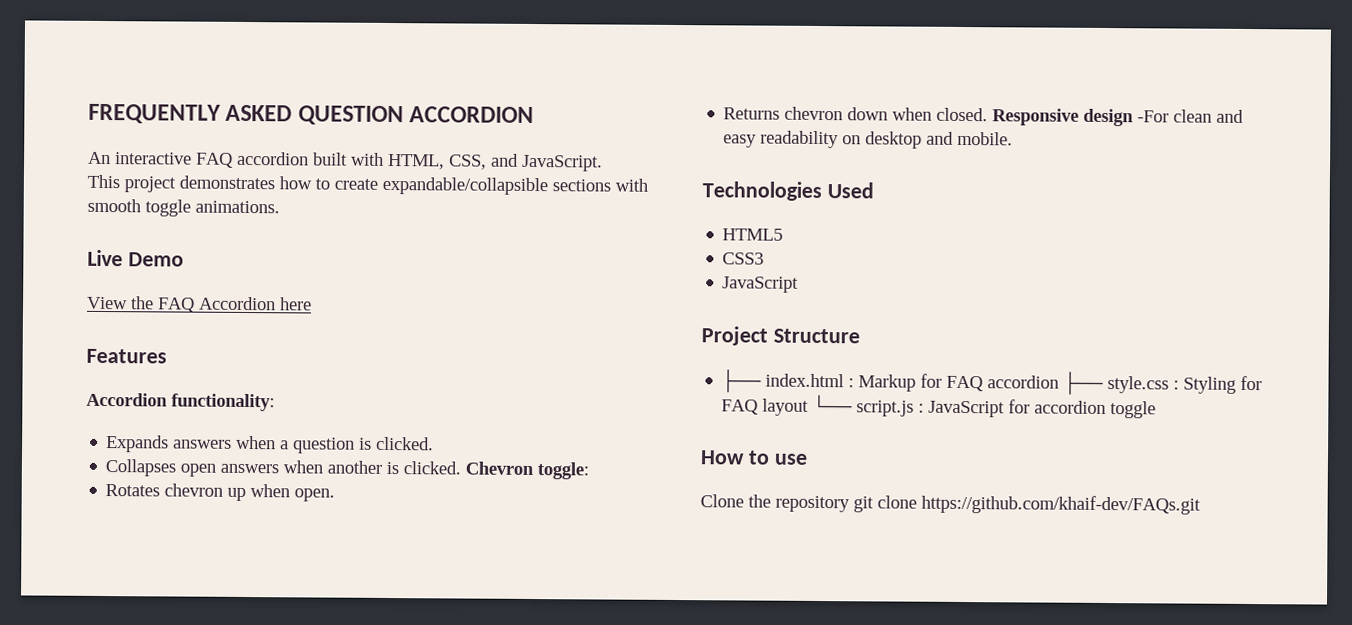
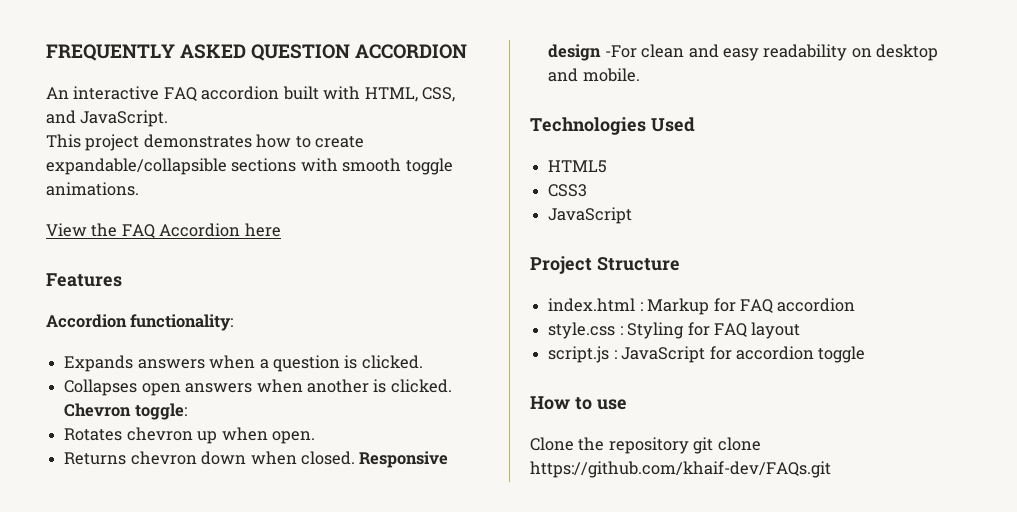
[87,249,184,267] // Live Demo -> (139, 189) none
[721,369,763,393] ├── -> (680, 264) none
[1063,371,1105,395] ├── -> (856, 305) //
[812,394,854,413] └── -> (801, 330) //

